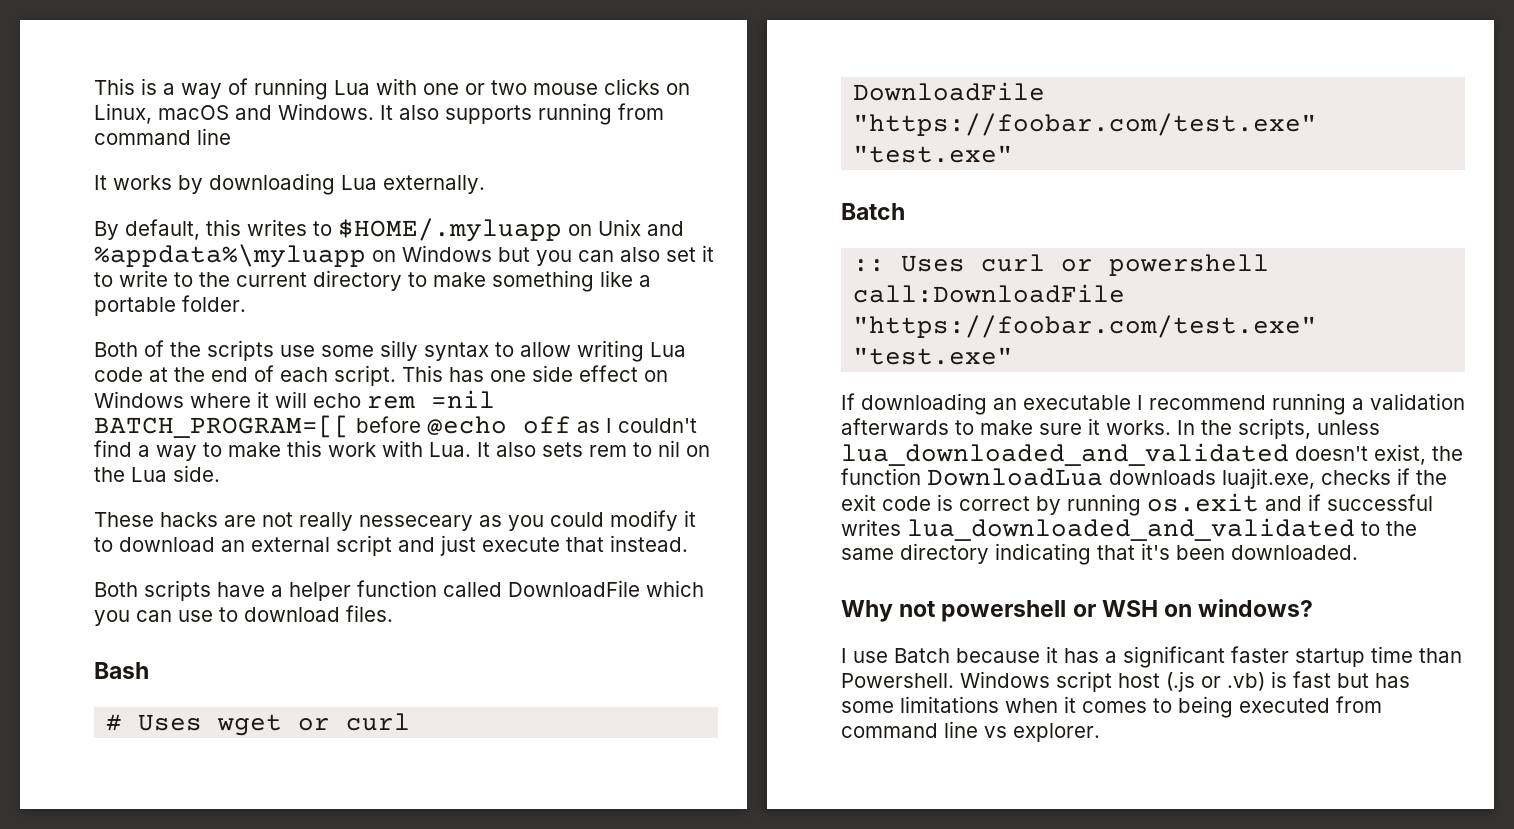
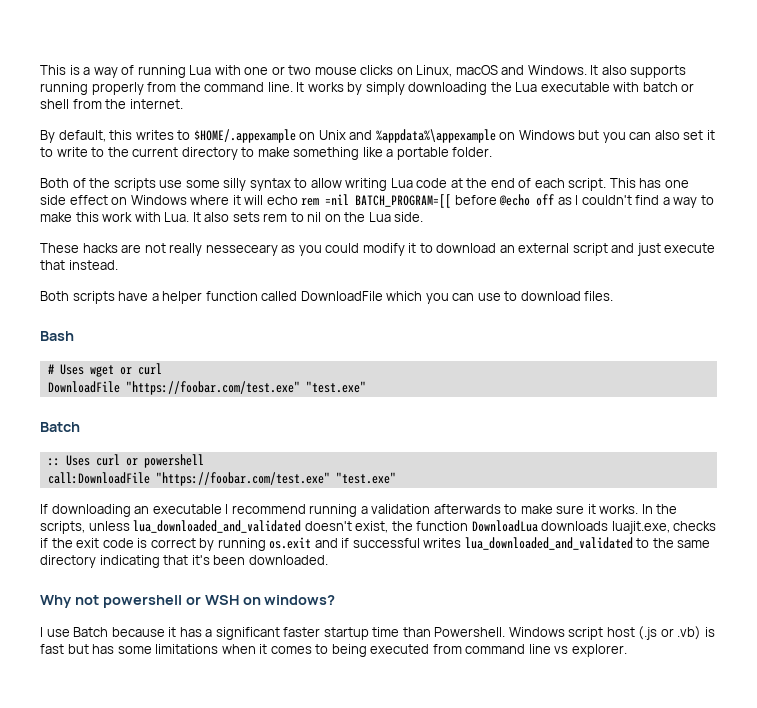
[618,103,664,120] [94,128,231,145] [94,173,485,195] from command line // It works by downloading Lua externally. -> [91,82,695,95] [40,99,183,109] properly from the command line. It works by simply downloading the Lua executable with batch or shell from the internet.
[338,218,562,242] $HOME/.myluapp -> [193,129,296,143] $HOME/.appexample
[94,244,366,268] %appdata%\myluapp -> [375,129,496,143] %appdata%\appexample

